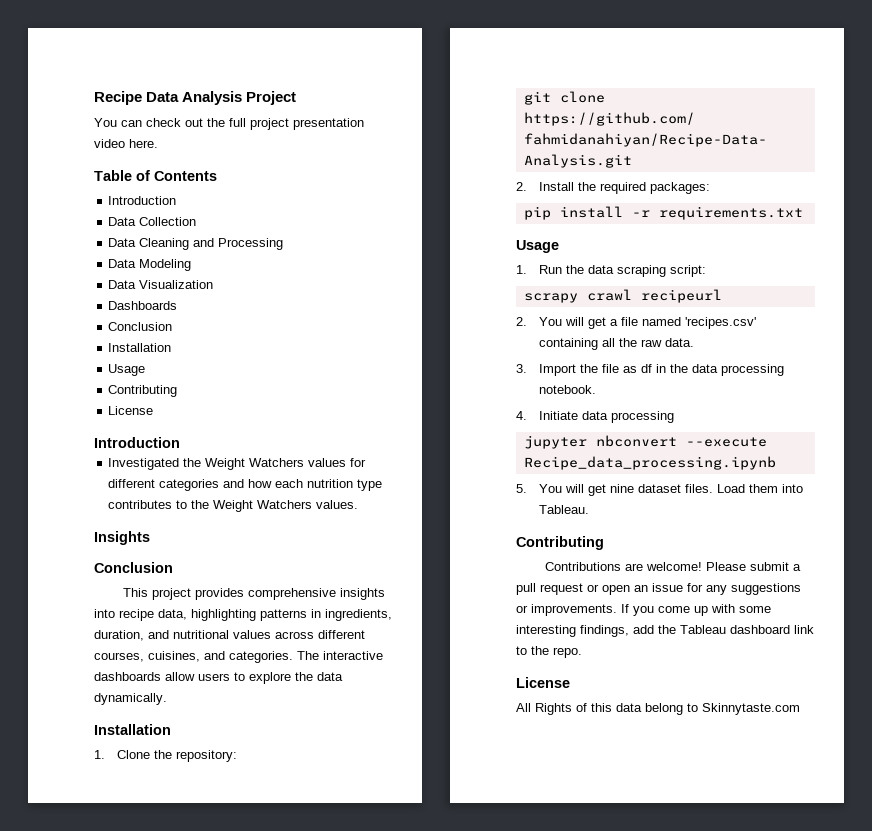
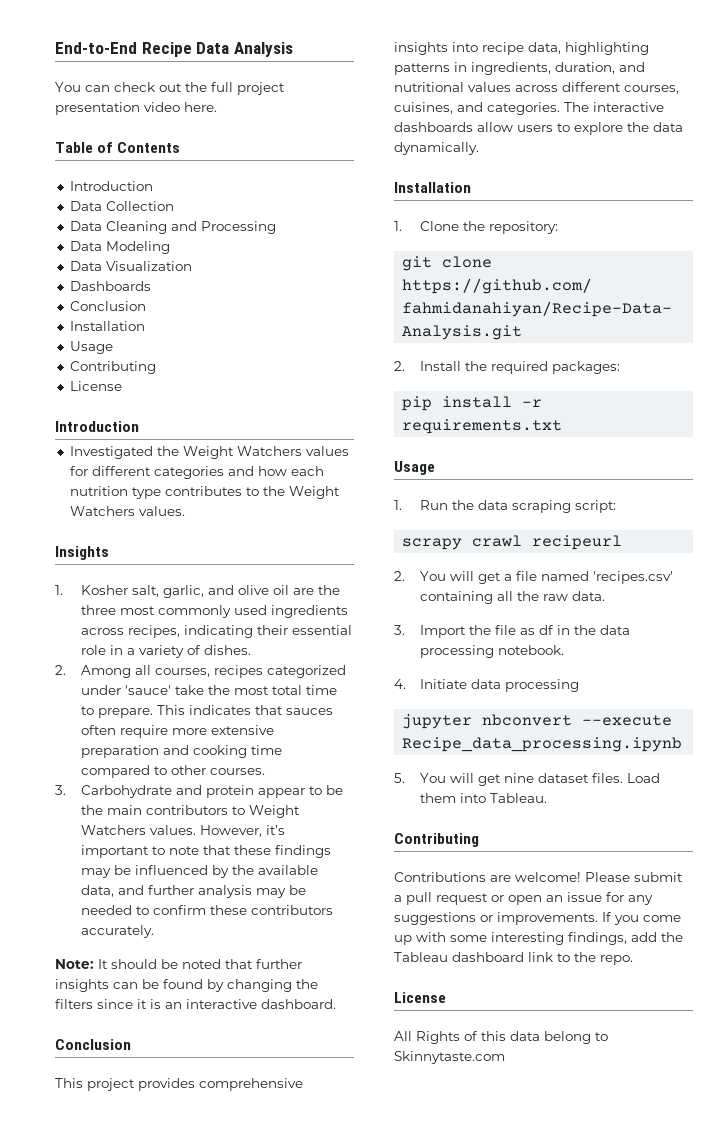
(94, 98) none -> [55,42,137,54] End-to-End
[246,91,297,105] Project -> (293, 49) none
(150, 538) none -> [55,585,341,598] [81,605,349,618] [81,625,353,638] [81,645,252,658] [55,665,347,678] [81,685,338,695] [81,705,334,718] [81,725,275,738] [81,745,283,758] [81,765,266,778] [55,785,344,798] [81,805,301,818] [81,825,286,837] [81,845,332,858] [81,865,319,878] [81,885,307,898] [81,905,334,915] [81,925,155,938] [55,959,302,969] [55,979,318,992] [55,999,336,1009] // 1. Kosher salt, garlic, and olive oil are the three most commonly used ingredients across recipes, indicating their essential role in a variety of dishes. // 2. Among all courses, recipes categorized under 'sauce' take the most total time to prepare. This indicates that sauces often require more extensive preparation and cooking time compared to other courses. // 3. Carbohydrate and protein appear to be the main contributors to Weight Watchers values. However, it’s important to note that these findings may be influenced by the available data, and further analysis may be needed to confirm these contributors accurately. // Note: It should be noted that further insights can be found by changing the filters since it is an interactive dashboard.

